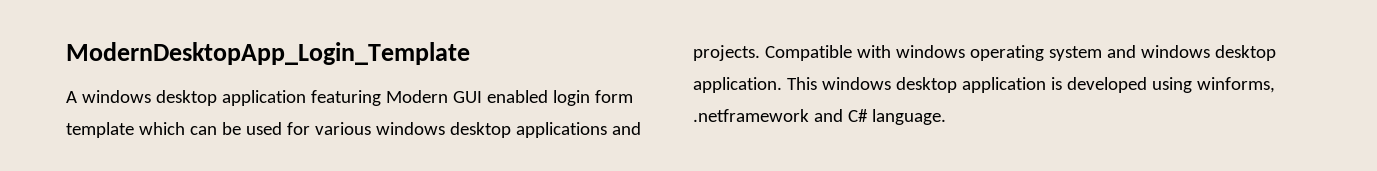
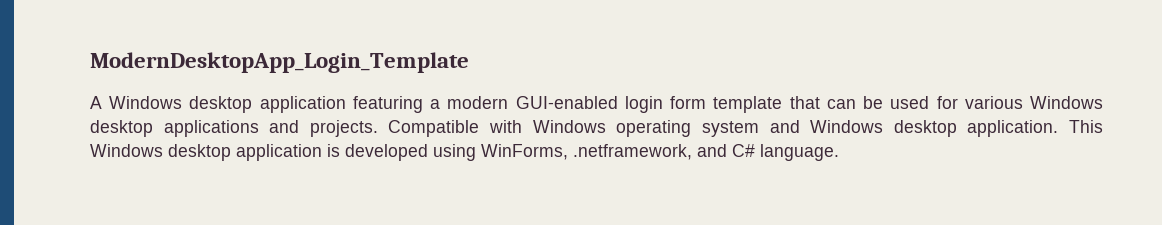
[81,90,151,103] windows -> [109,96,183,109] Windows
[385,90,548,103] Modern GUI enabled -> [430,96,618,109] a modern GUI-enabled
[138,122,185,135] which -> [789,96,820,109] that
[375,122,445,135] windows -> [1030,96,1104,109] Windows
[895,45,965,58] windows -> [532,120,606,133] Windows
[1140,45,1210,58] windows -> [810,120,884,133] Windows
[821,77,891,90] windows -> [90,144,163,157] Windows
[1196,77,1275,93] [693,109,809,122] winforms, .netframework -> [481,144,692,160] WinForms, .netframework,

